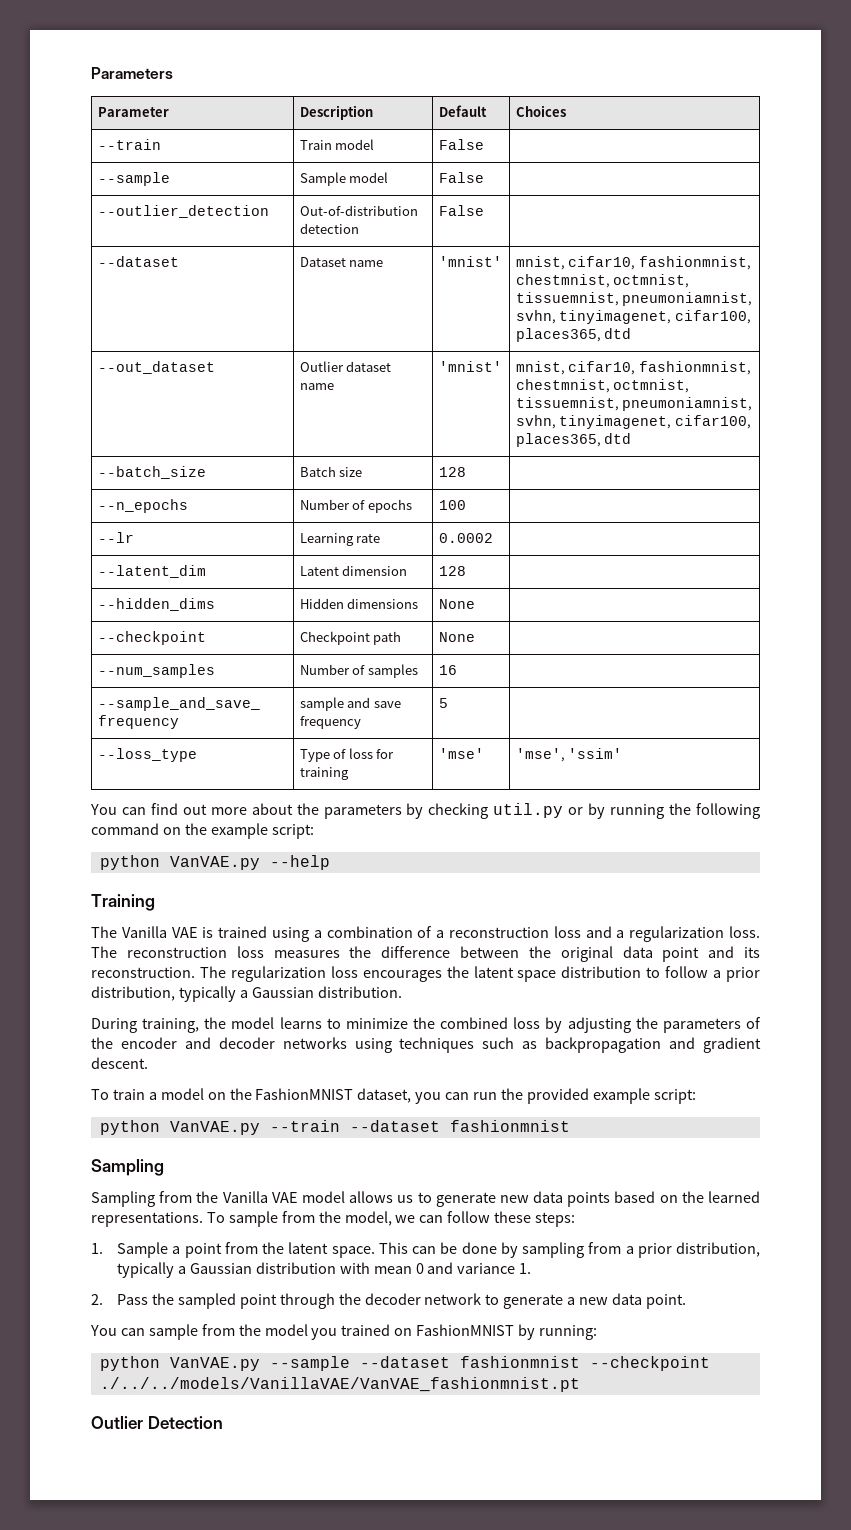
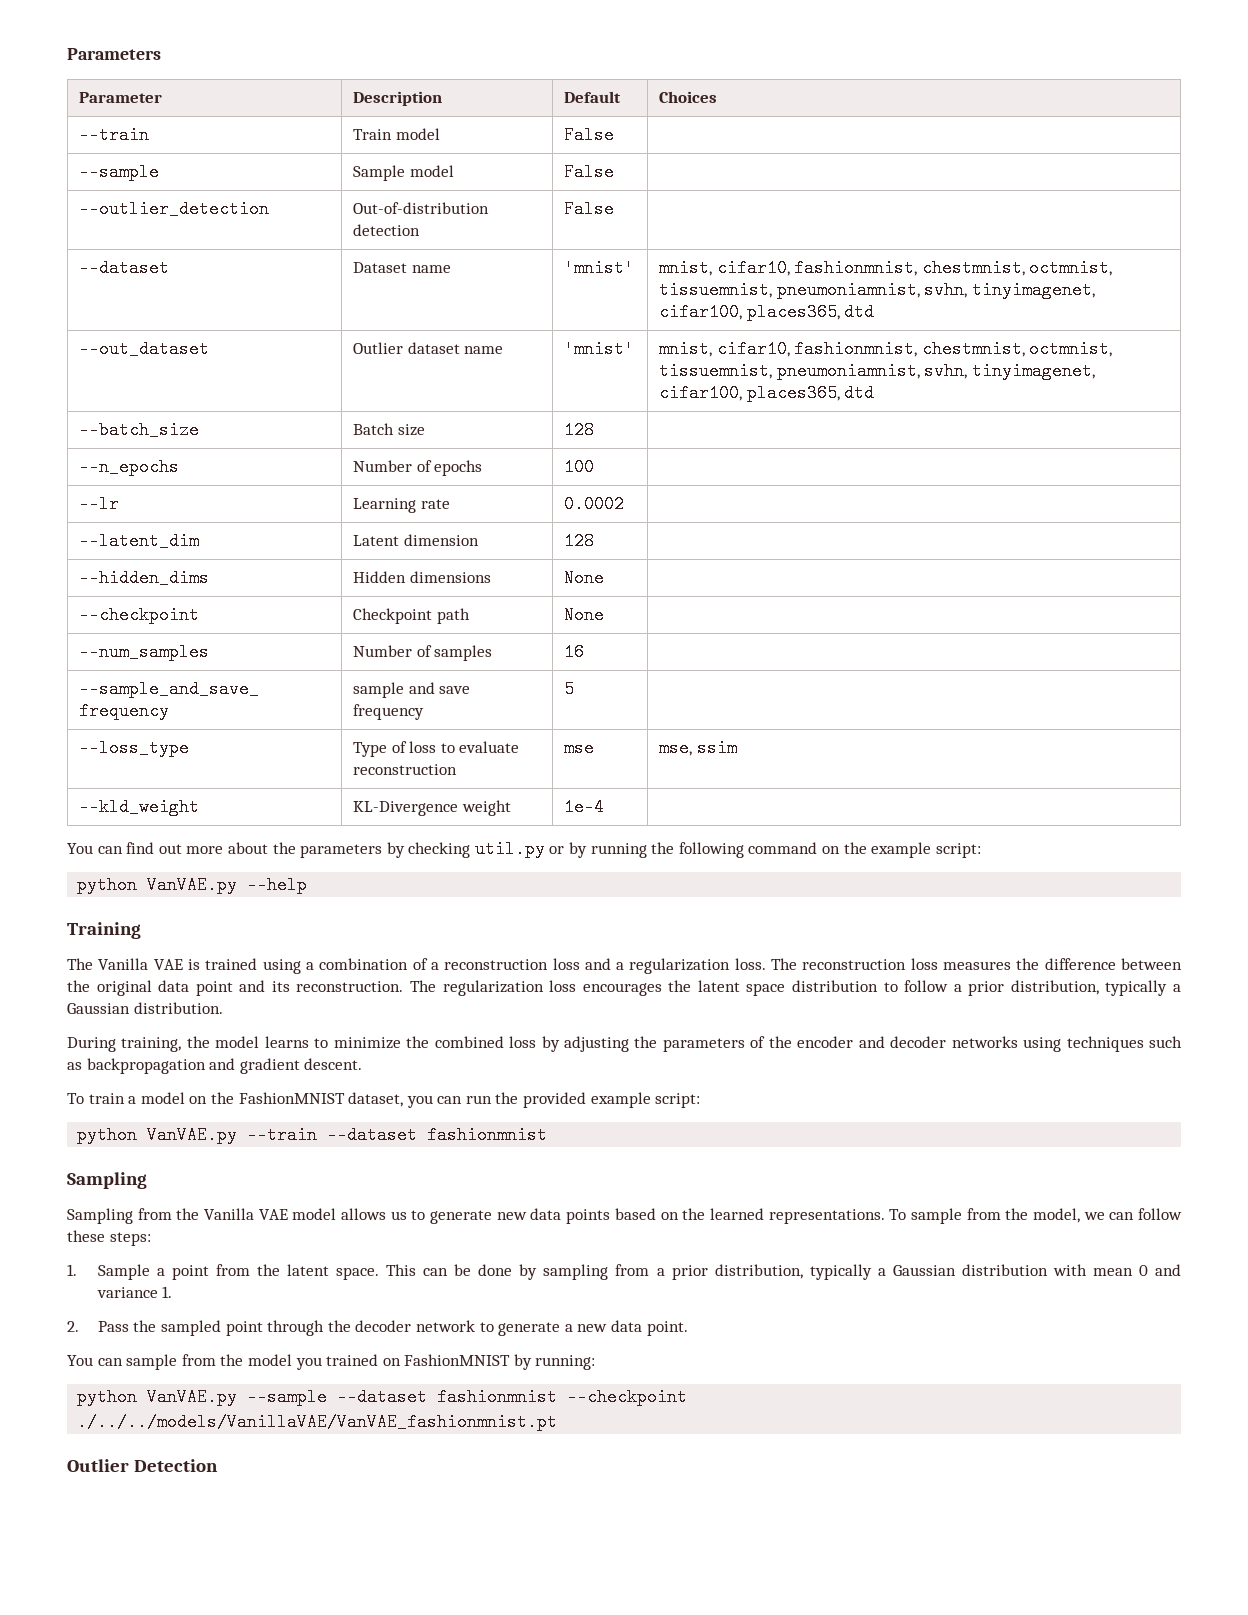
[376,749,395,759] [299,767,349,780] [438,748,484,759] [515,748,623,762] for training | 'mse' | 'mse', 'ssim' -> [440,741,520,753] [352,764,457,775] [563,739,594,757] [658,739,737,757] [78,798,199,816] [352,800,511,816] [563,798,604,816] to evaluate reconstruction | mse | mse, ssim // --kld_weight | KL-Divergence weight | 1e-4 |

